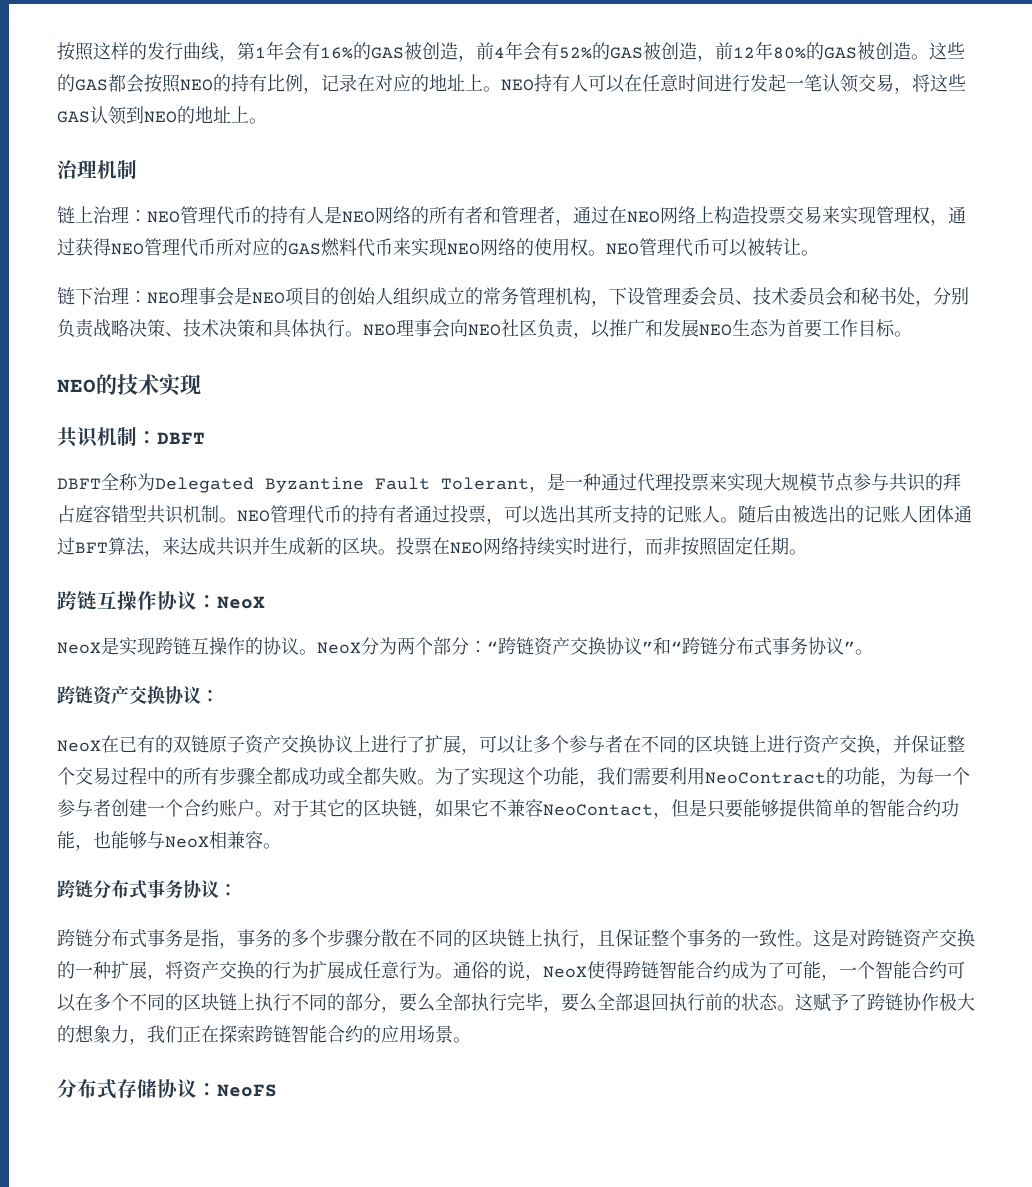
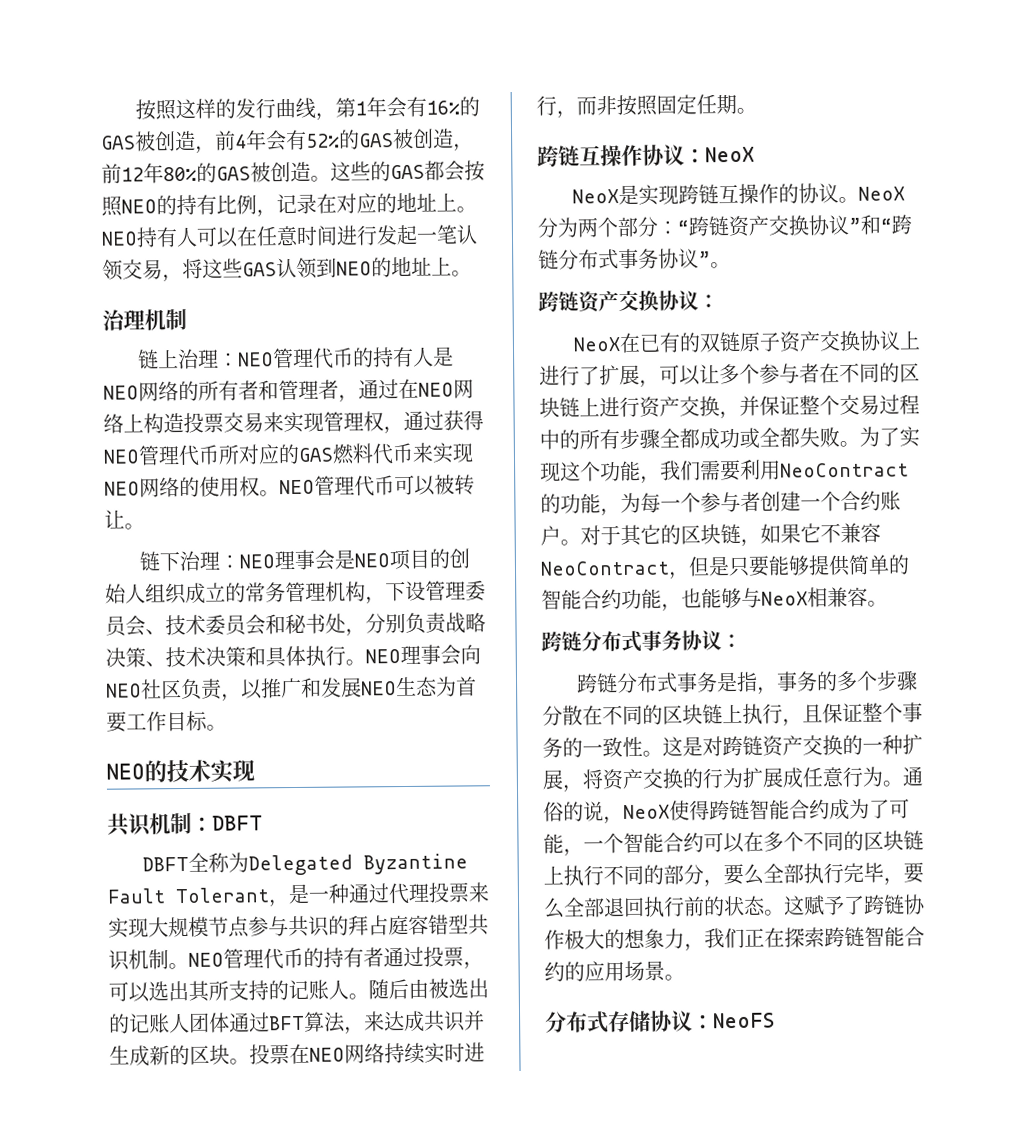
[699,287,737,306] 会员 -> [105,615,146,637] 员会
[543,804,653,816] NeoContact -> [540,560,670,576] NeoContract

